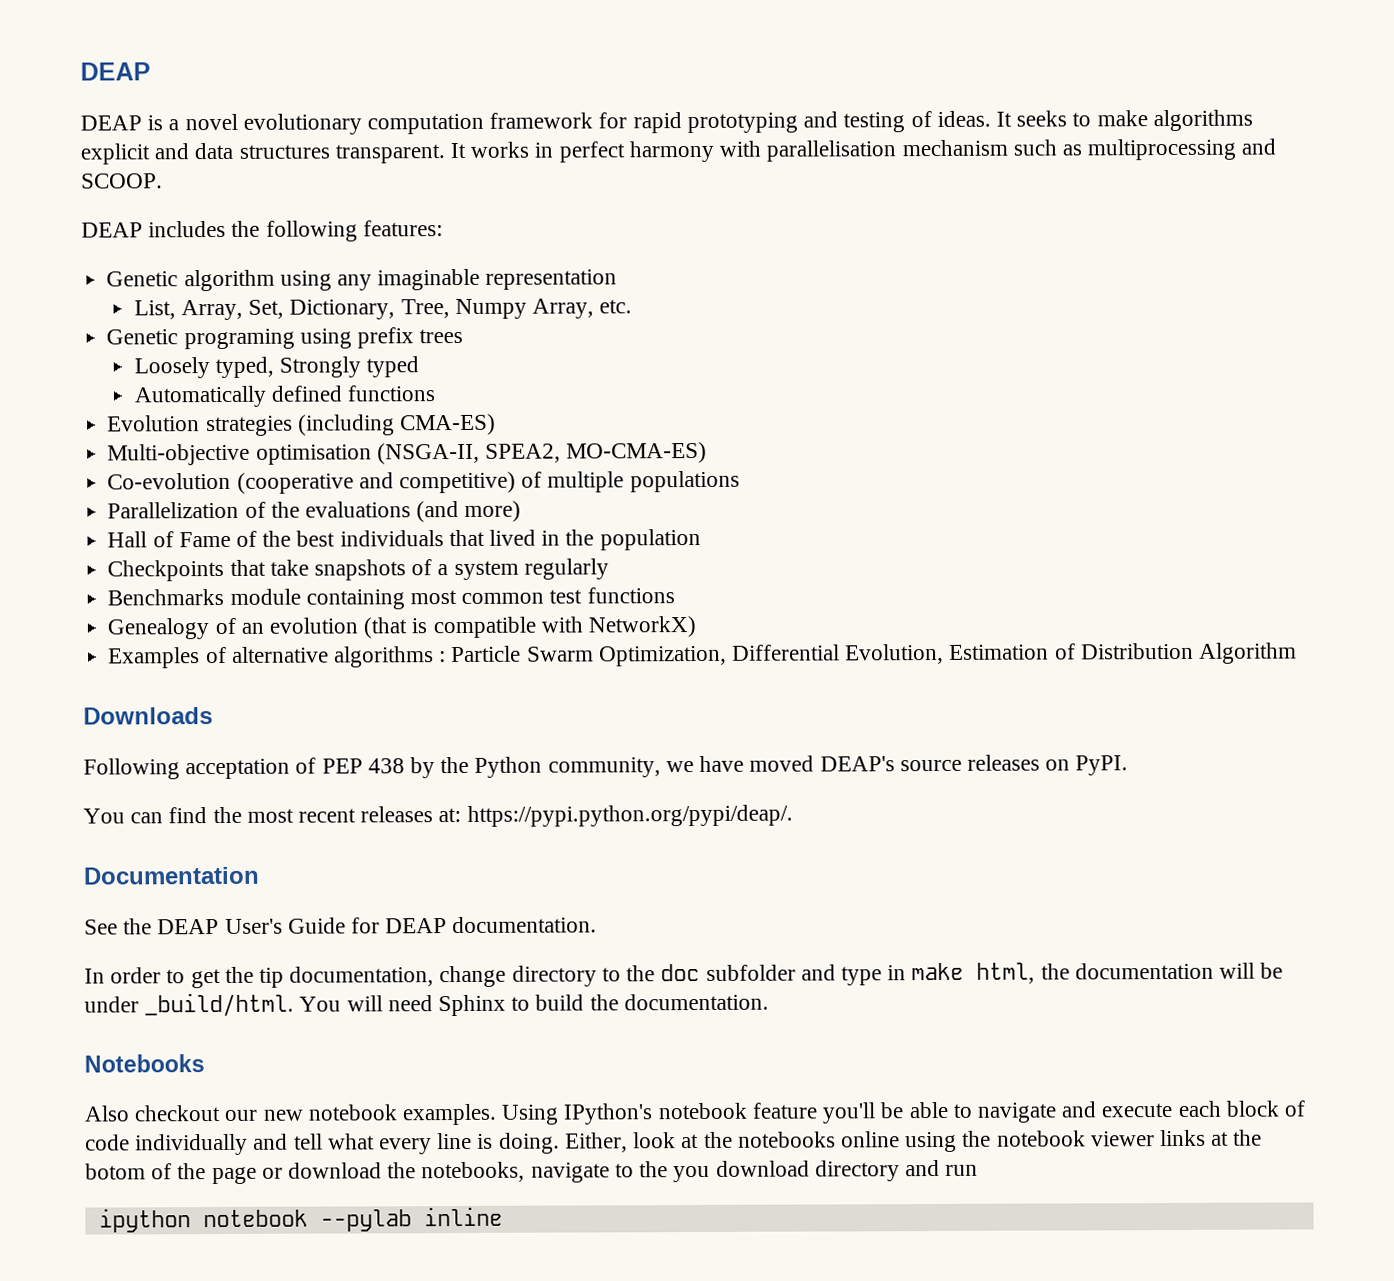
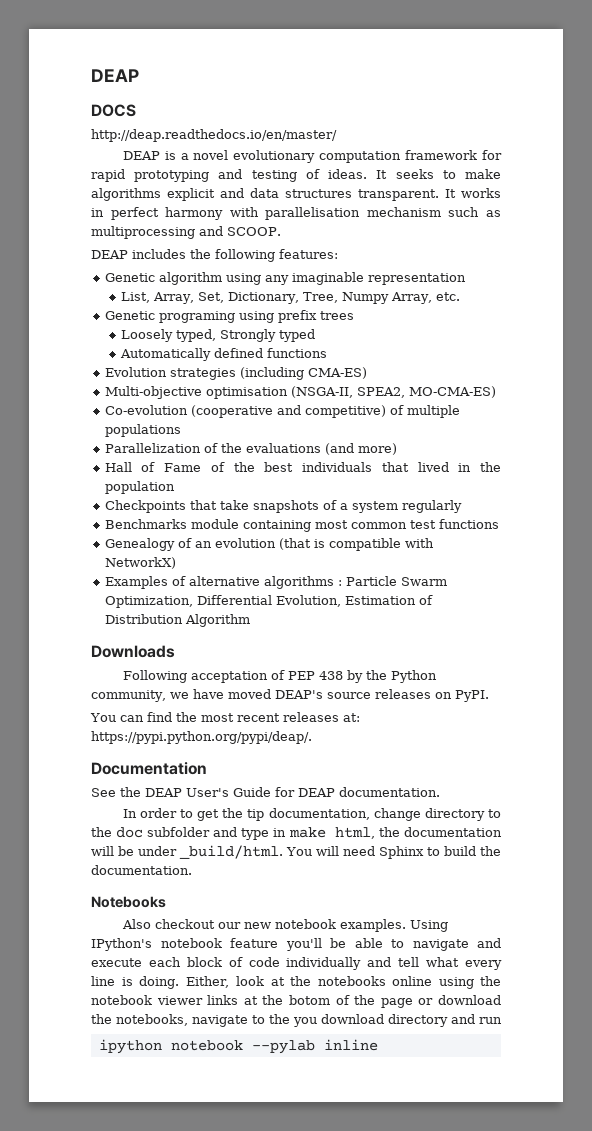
[80,62,151,81] DEAP -> [91,69,139,82] [91,104,136,117] [91,129,337,142] DEAP // DOCS // http://deap.readthedocs.io/en/master/

